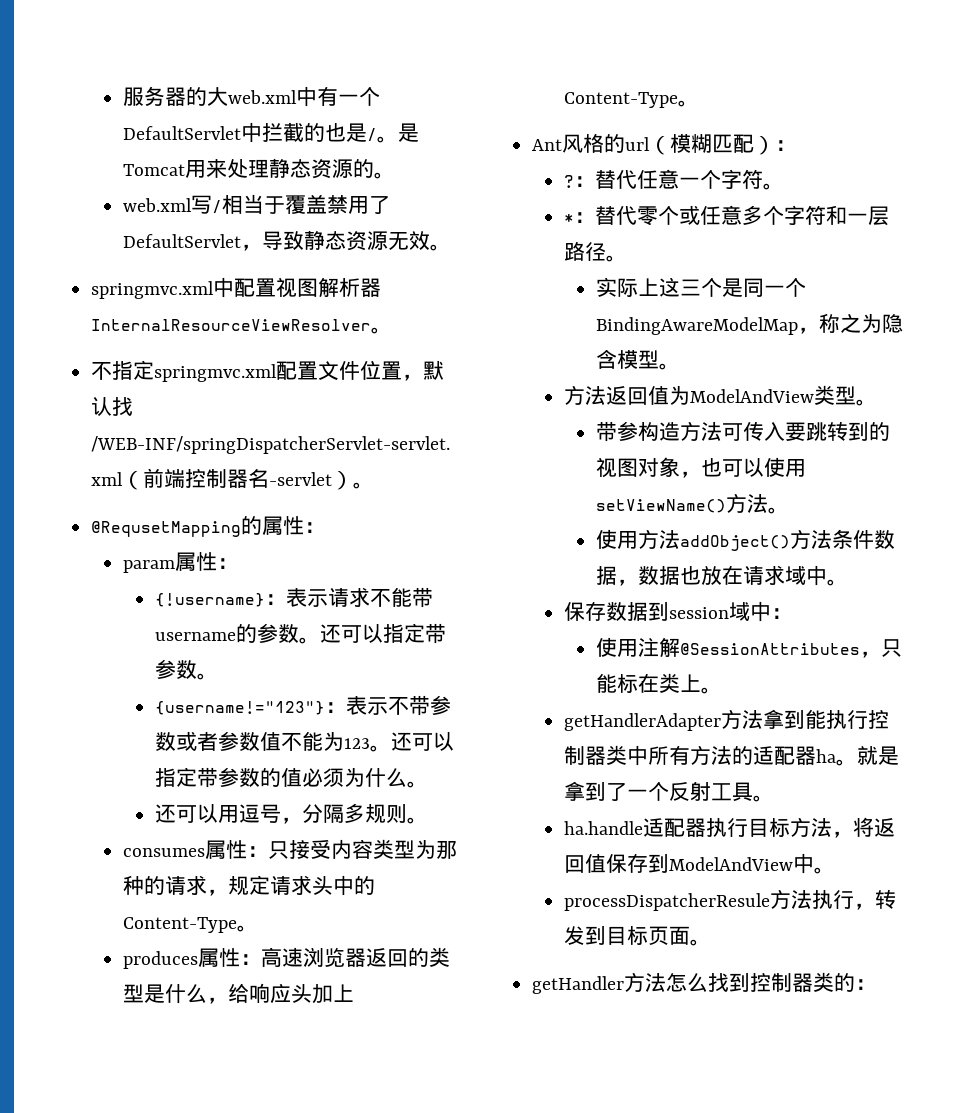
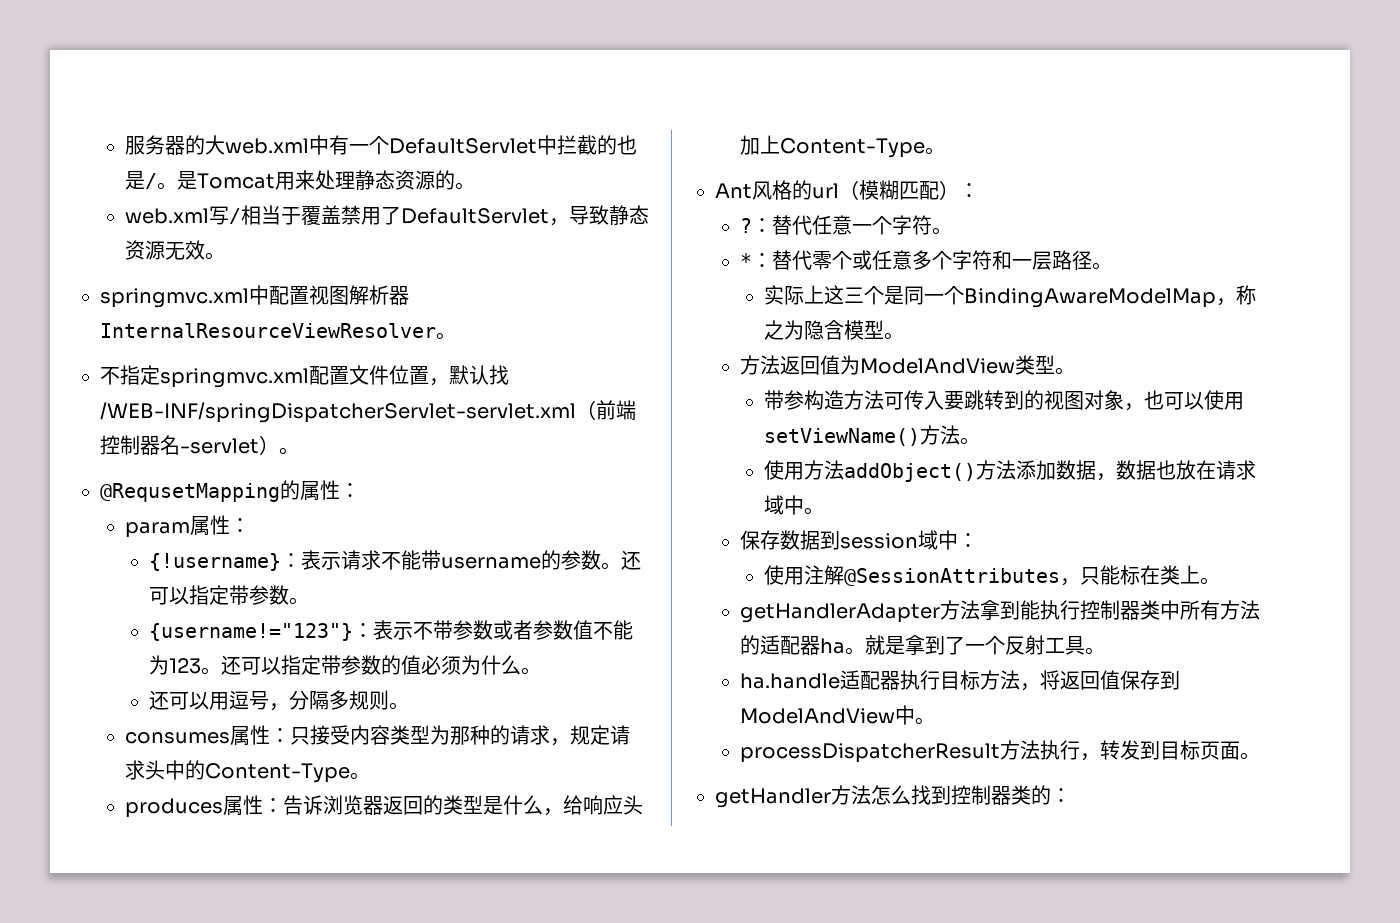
[260,947,303,967] 高速 -> [282,795,323,815] 告诉
[831,529,874,549] 条件 -> [1016,460,1057,480] 添加
[563,893,770,911] processDispatcherResule -> [739,743,1000,763] processDispatcherResult

